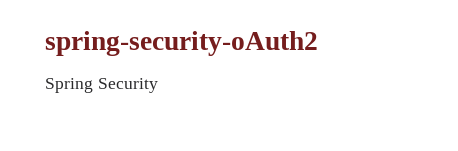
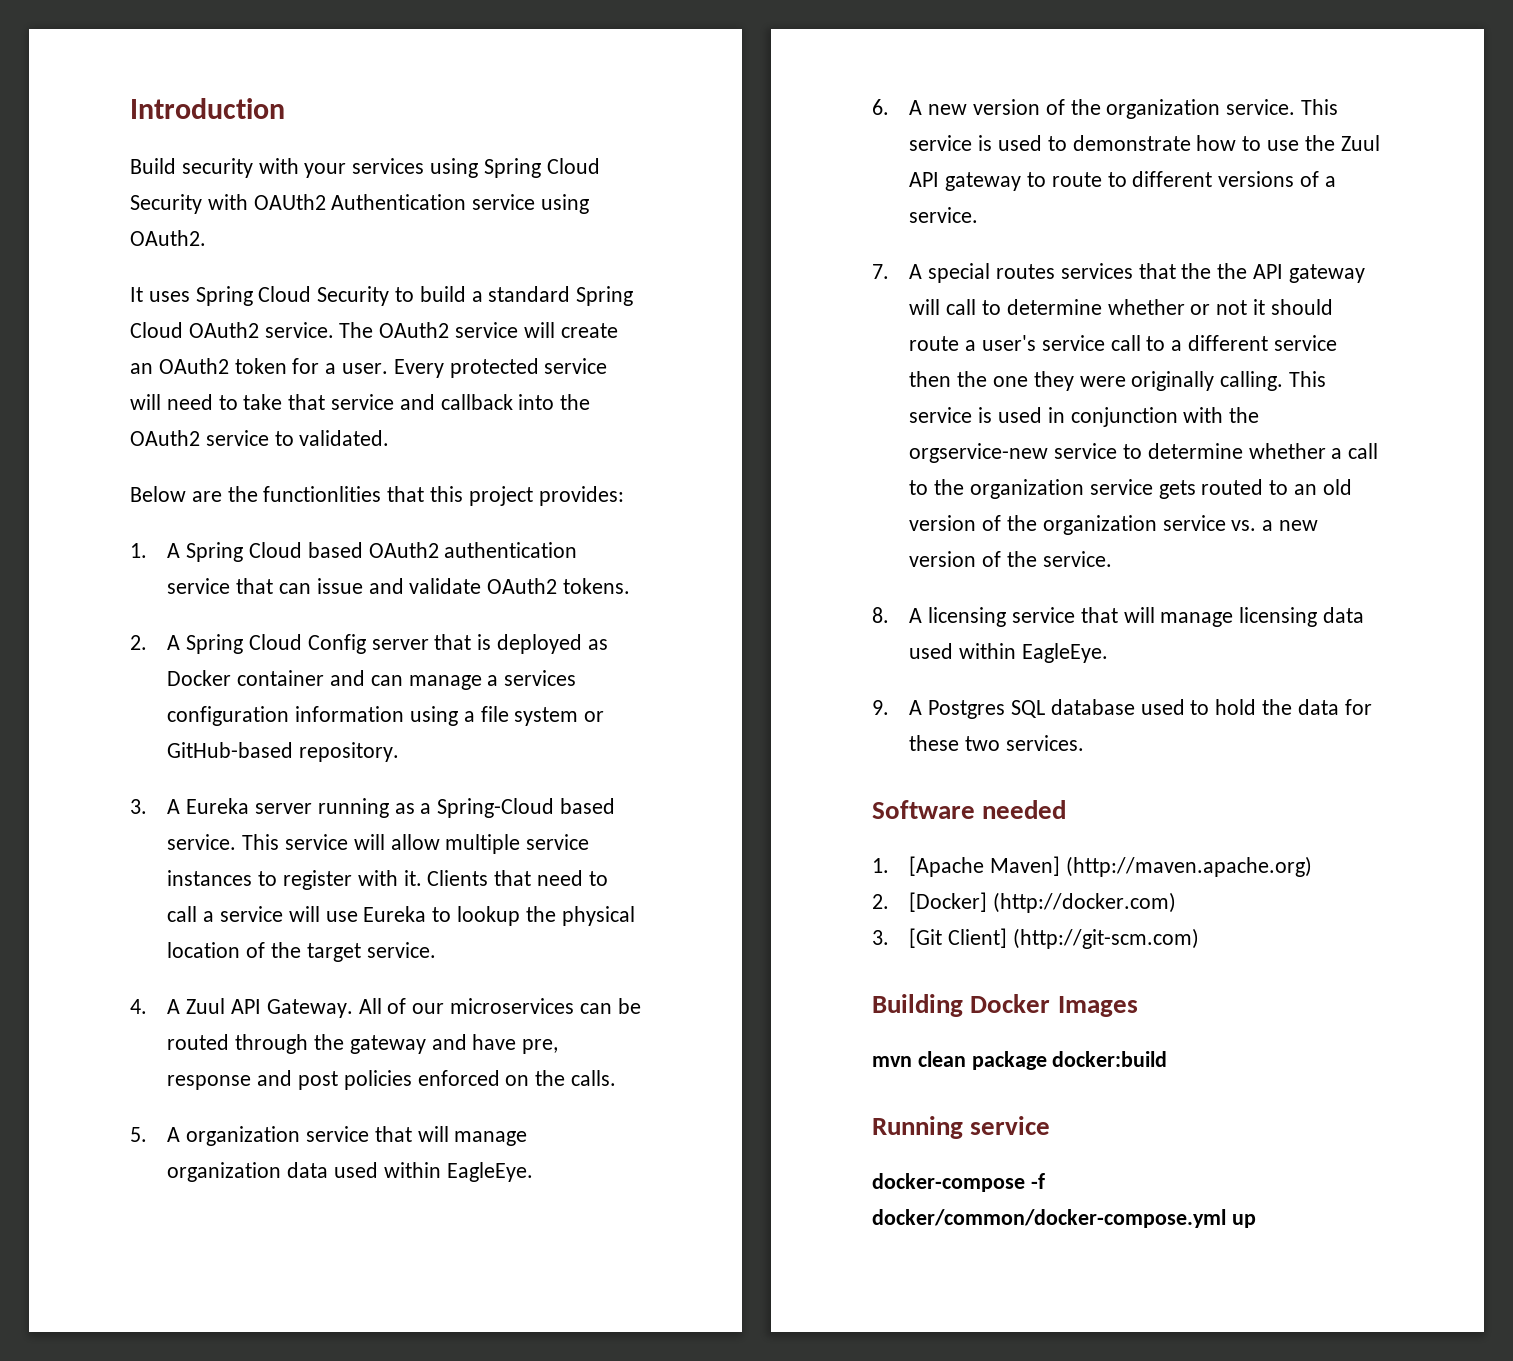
[45,31,318,56] [45,78,158,93] spring-security-oAuth2 // Spring Security -> [130,98,285,119] [130,158,600,178] [130,194,590,214] [130,230,206,246] [130,286,634,306] [130,322,618,338] [130,358,608,378] [130,394,591,410] [130,430,390,446] [130,486,624,506] [130,542,578,562] [167,578,630,594] [130,634,608,654] [167,670,577,690] [167,706,605,726] [167,742,400,762] [130,798,615,818] [167,834,590,854] [167,870,608,890] [167,906,635,926] [167,942,436,962] [130,998,641,1018] [167,1034,559,1054] [167,1070,616,1090] [130,1126,528,1146] [167,1162,533,1182] [872,99,1338,119] [909,135,1380,151] [909,171,1336,191] [909,207,979,223] [872,263,1365,283] [909,299,1333,315] [909,335,1337,351] [909,371,1326,391] [909,407,1260,427] [909,443,1379,463] [909,479,1352,499] [909,515,1318,535] [909,551,1112,567] [872,607,1364,627] [909,643,1108,663] [872,699,1372,719] [909,735,1084,751] [872,800,1067,819] [872,856,1312,877] [872,892,1177,913] [872,928,1199,949] [872,994,1138,1017] [872,1051,1168,1070] [872,1116,1051,1139] [872,1173,1045,1192] [872,1209,1256,1228] Introduction // Build security with your services using Spring Cloud Security with OAUth2 Authentication service using OAuth2. // It uses Spring Cloud Security to build a standard Spring Cloud OAuth2 service. The OAuth2 service will create an OAuth2 token for a user. Every protected service will need to take that service and callback into the OAuth2 service to validated. // Below are the functionlities that this project provides: // 1. A Spring Cloud based OAuth2 authentication service that can issue and validate OAuth2 tokens. // 2. A Spring Cloud Config server that is deployed as Docker container and can manage a services configuration information using a file system or GitHub-based repository. // 3. A Eureka server running as a Spring-Cloud based service. This service will allow multiple service instances to register with it. Clients that need to call a service will use Eureka to lookup the physical location of the target service. // 4. A Zuul API Gateway. All of our microservices can be routed through the gateway and have pre, response and post policies enforced on the calls. // 5. A organization service that will manage organization data used within EagleEye. // 6. A new version of the organization service. This service is used to demonstrate how to use the Zuul API gateway to route to different versions of a service. // 7. A special routes services that the the API gateway will call to determine whether or not it should route a user's service call to a different service then the one they were originally calling. This service is used in conjunction with the orgservice-new service to determine whether a call to the organization service gets routed to an old version of the organization service vs. a new version of the service. // 8. A licensing service that will manage licensing data used within EagleEye. // 9. A Postgres SQL database used to hold the data for these two services. // Software needed // 1. [Apache Maven] (http://maven.apache.org) // 2. [Docker] (http://docker.com) // 3. [Git Client] (http://git-scm.com) // Building Docker Images // mvn clean package docker:build // Running service // docker-compose -f docker/common/docker-compose.yml up

